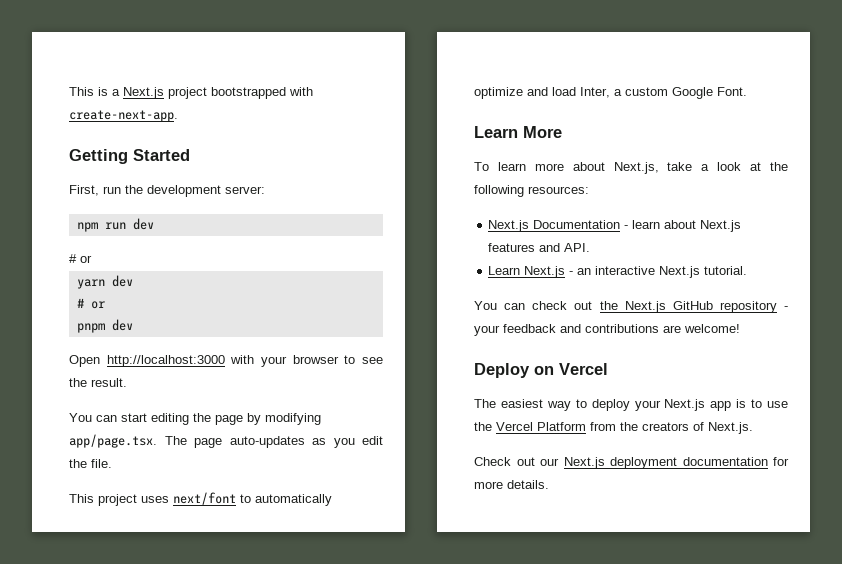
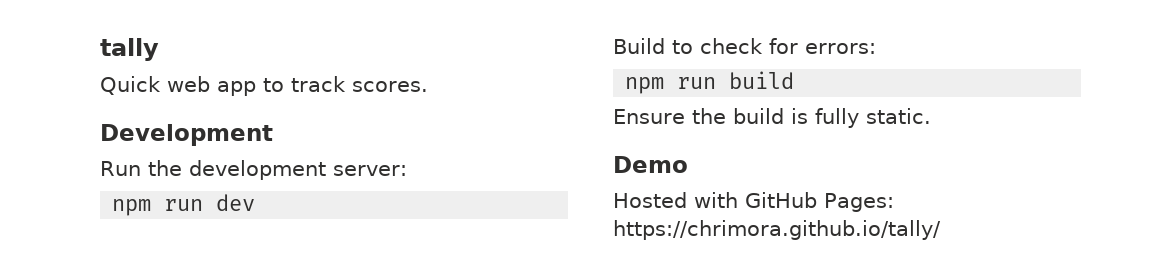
[69,87,313,99] [69,110,178,122] [69,149,190,164] [69,185,121,196] This is a Next.js project bootstrapped with create-next-app. // Getting Started // First, run -> [100,38,159,61] [100,76,428,96] [100,124,273,146] [100,161,141,176] tally // Quick web app to track scores. // Development // Run
[69,254,92,263] [76,275,133,289] [76,298,105,309] [76,319,133,333] [69,355,383,367] [69,378,127,387] [69,413,321,425] [69,434,383,448] [69,459,112,468] [69,492,332,506] [474,87,747,99] [474,126,562,138] [474,162,788,174] [474,185,589,197] [488,220,742,232] [488,243,591,252] [488,266,748,278] [474,301,788,313] [474,324,740,336] [474,363,608,378] [474,399,788,411] [474,422,753,434] [474,457,789,469] [474,480,549,489] # or // yarn dev // # or // pnpm dev // Open http://localhost:3000 with your browser to see the result. // You can start editing the page by modifying app/page.tsx. The page auto-updates as you edit the file. // This project uses next/font to automatically optimize and load Inter, a custom Google Font. // Learn More // To learn more about Next.js, take a look at the following resources: // Next.js Documentation - learn about Next.js features and API. // Learn Next.js - an interactive Next.js tutorial. // You can check out the Next.js GitHub repository - your feedback and contributions are welcome! // Deploy on Vercel // The easiest way to deploy your Next.js app is to use the Vercel Platform from the creators of Next.js. // Check out our Next.js deployment documentation for more details. -> [613,38,876,54] [625,71,795,94] [613,108,931,128] [613,156,688,173] [613,192,894,212] [613,220,941,240] Build to check for errors: // npm run build // Ensure the build is fully static. // Demo // Hosted with GitHub Pages: https://chrimora.github.io/tally/

